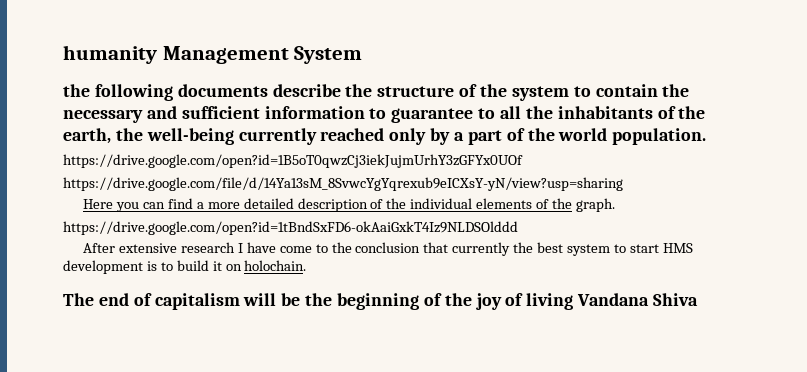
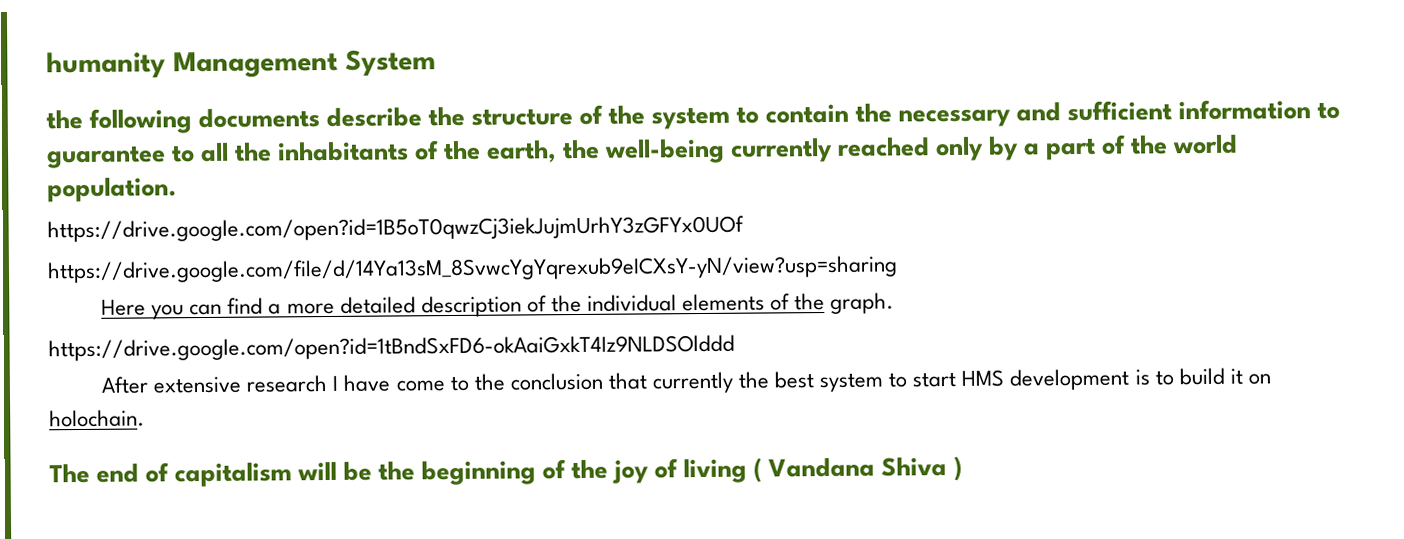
(574, 301) none -> [753,457,763,483] (
(699, 299) none -> [953,455,963,481] )

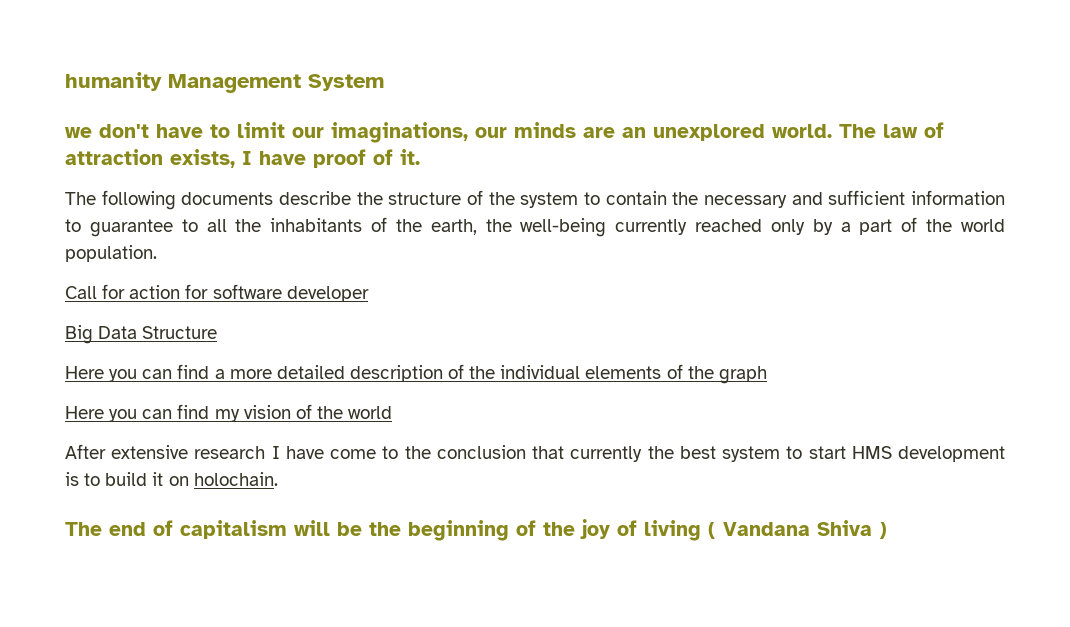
[46,109,83,130] the -> [65,122,944,143] [65,149,420,168] [65,192,96,205] we don't have to limit our imaginations, our minds are an unexplored world. The law of attraction exists, I have proof of it. // The
[47,215,744,243] [47,255,898,284] https://drive.google.com/open?id=1B5oT0qwzCj3iekJujmUrhY3zGFYx0UOf // https://drive.google.com/file/d/14Ya13sM_8SvwcYgYqrexub9eICXsY-yN/view?usp=sharing -> [65,284,369,302] [65,325,218,344] Call for action for software developer // Big Data Structure
[830,292,895,314] [48,334,735,362] graph. // https://drive.google.com/open?id=1tBndSxFD6-okAaiGxkT4Iz9NLDSOlddd -> [718,366,767,384] [65,404,393,422] graph // Here you can find my vision of the world

